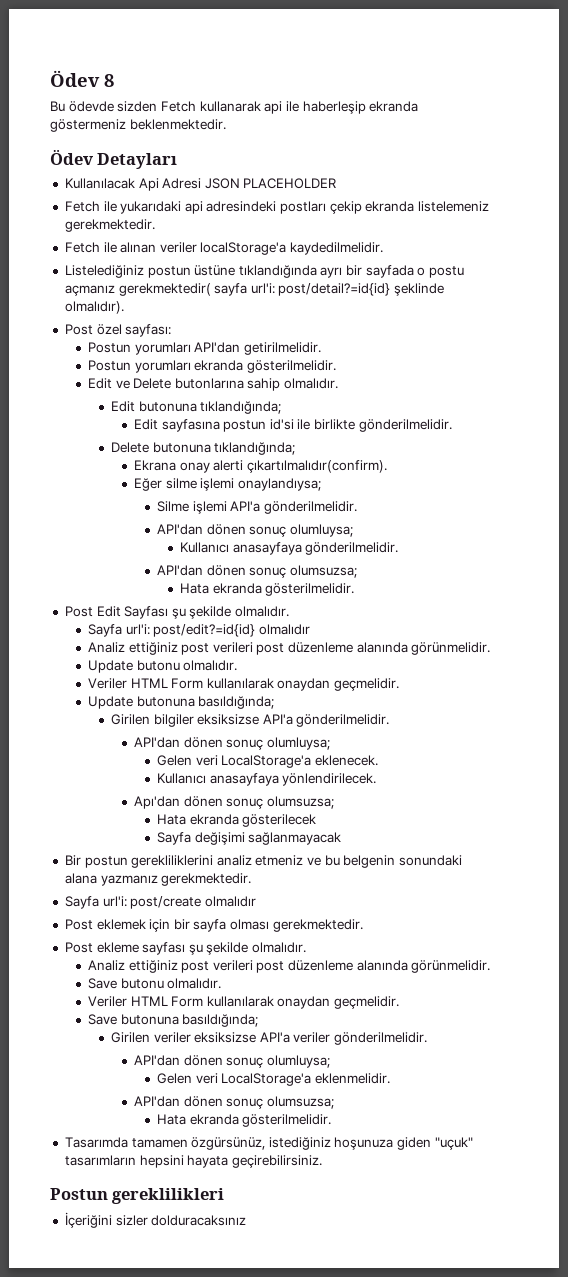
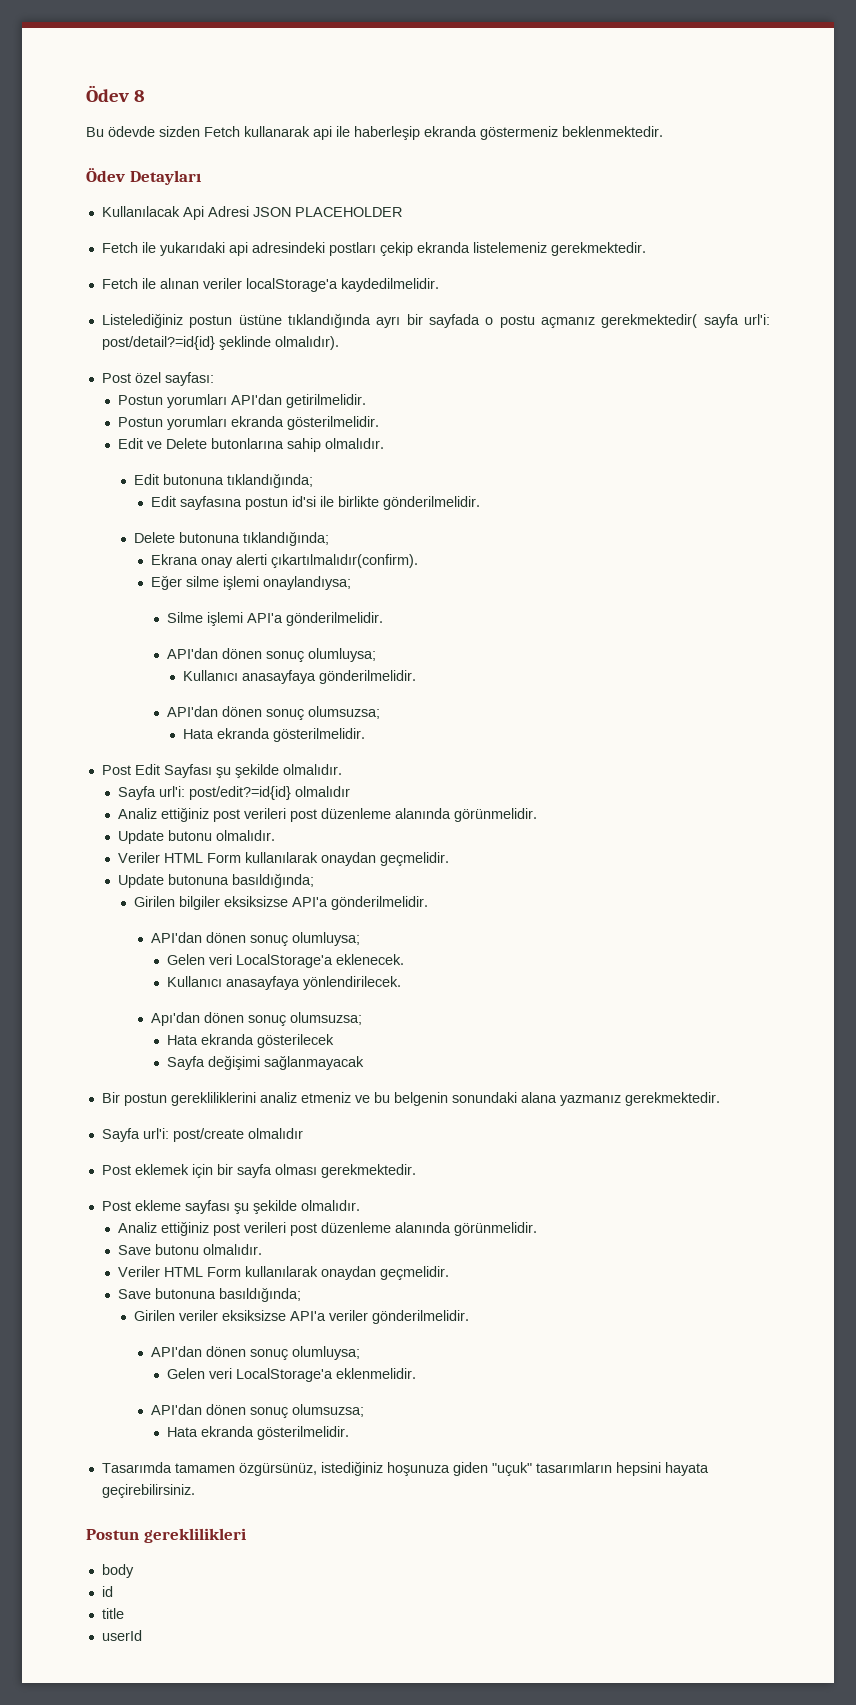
[64,1212,247,1228] İçeriğini sizler dolduracaksınız -> [101,1564,134,1578] [101,1586,113,1597] [101,1608,124,1619] [101,1630,142,1641] body // id // title // userId

